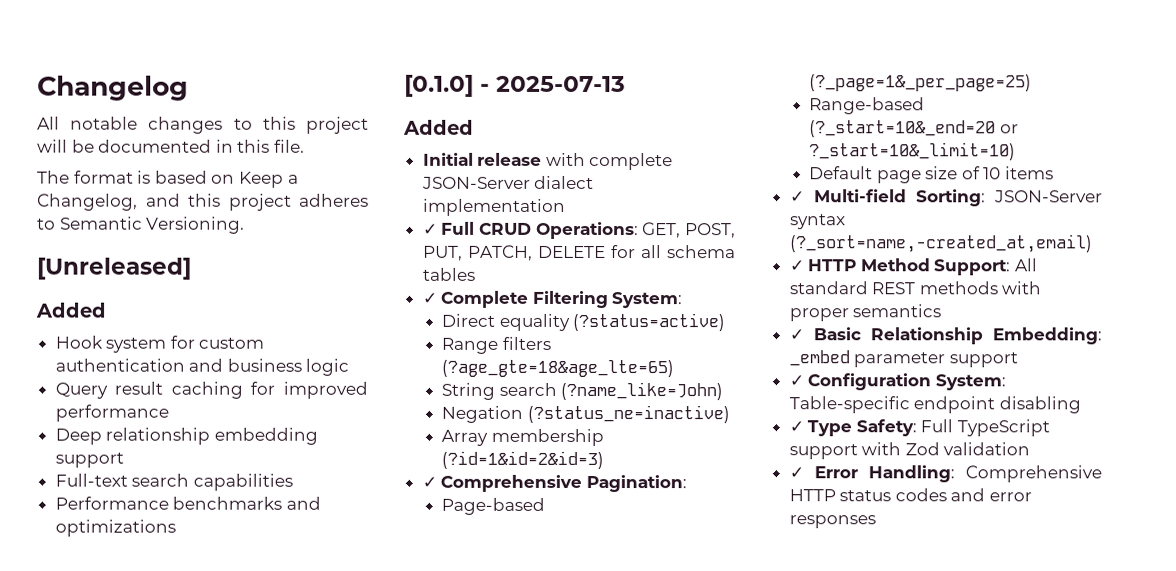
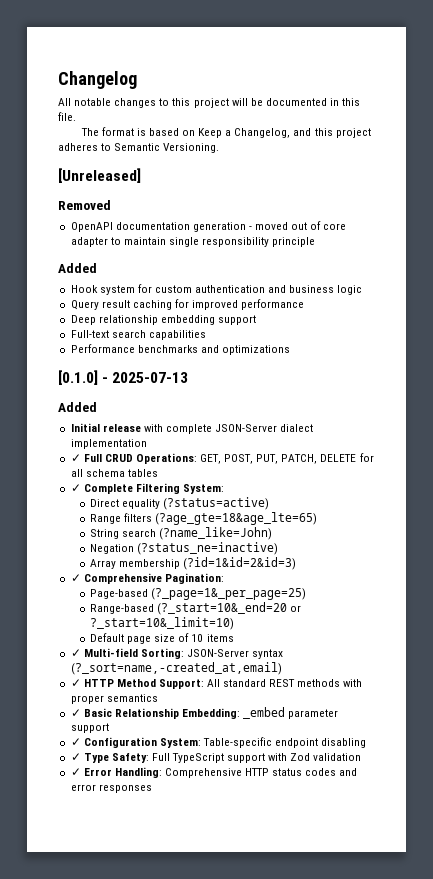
(192, 268) none -> [58,200,111,210] [70,221,347,232] [70,237,316,247] // Removed // OpenAPI documentation generation - moved out of core adapter to maintain single responsibility principle

